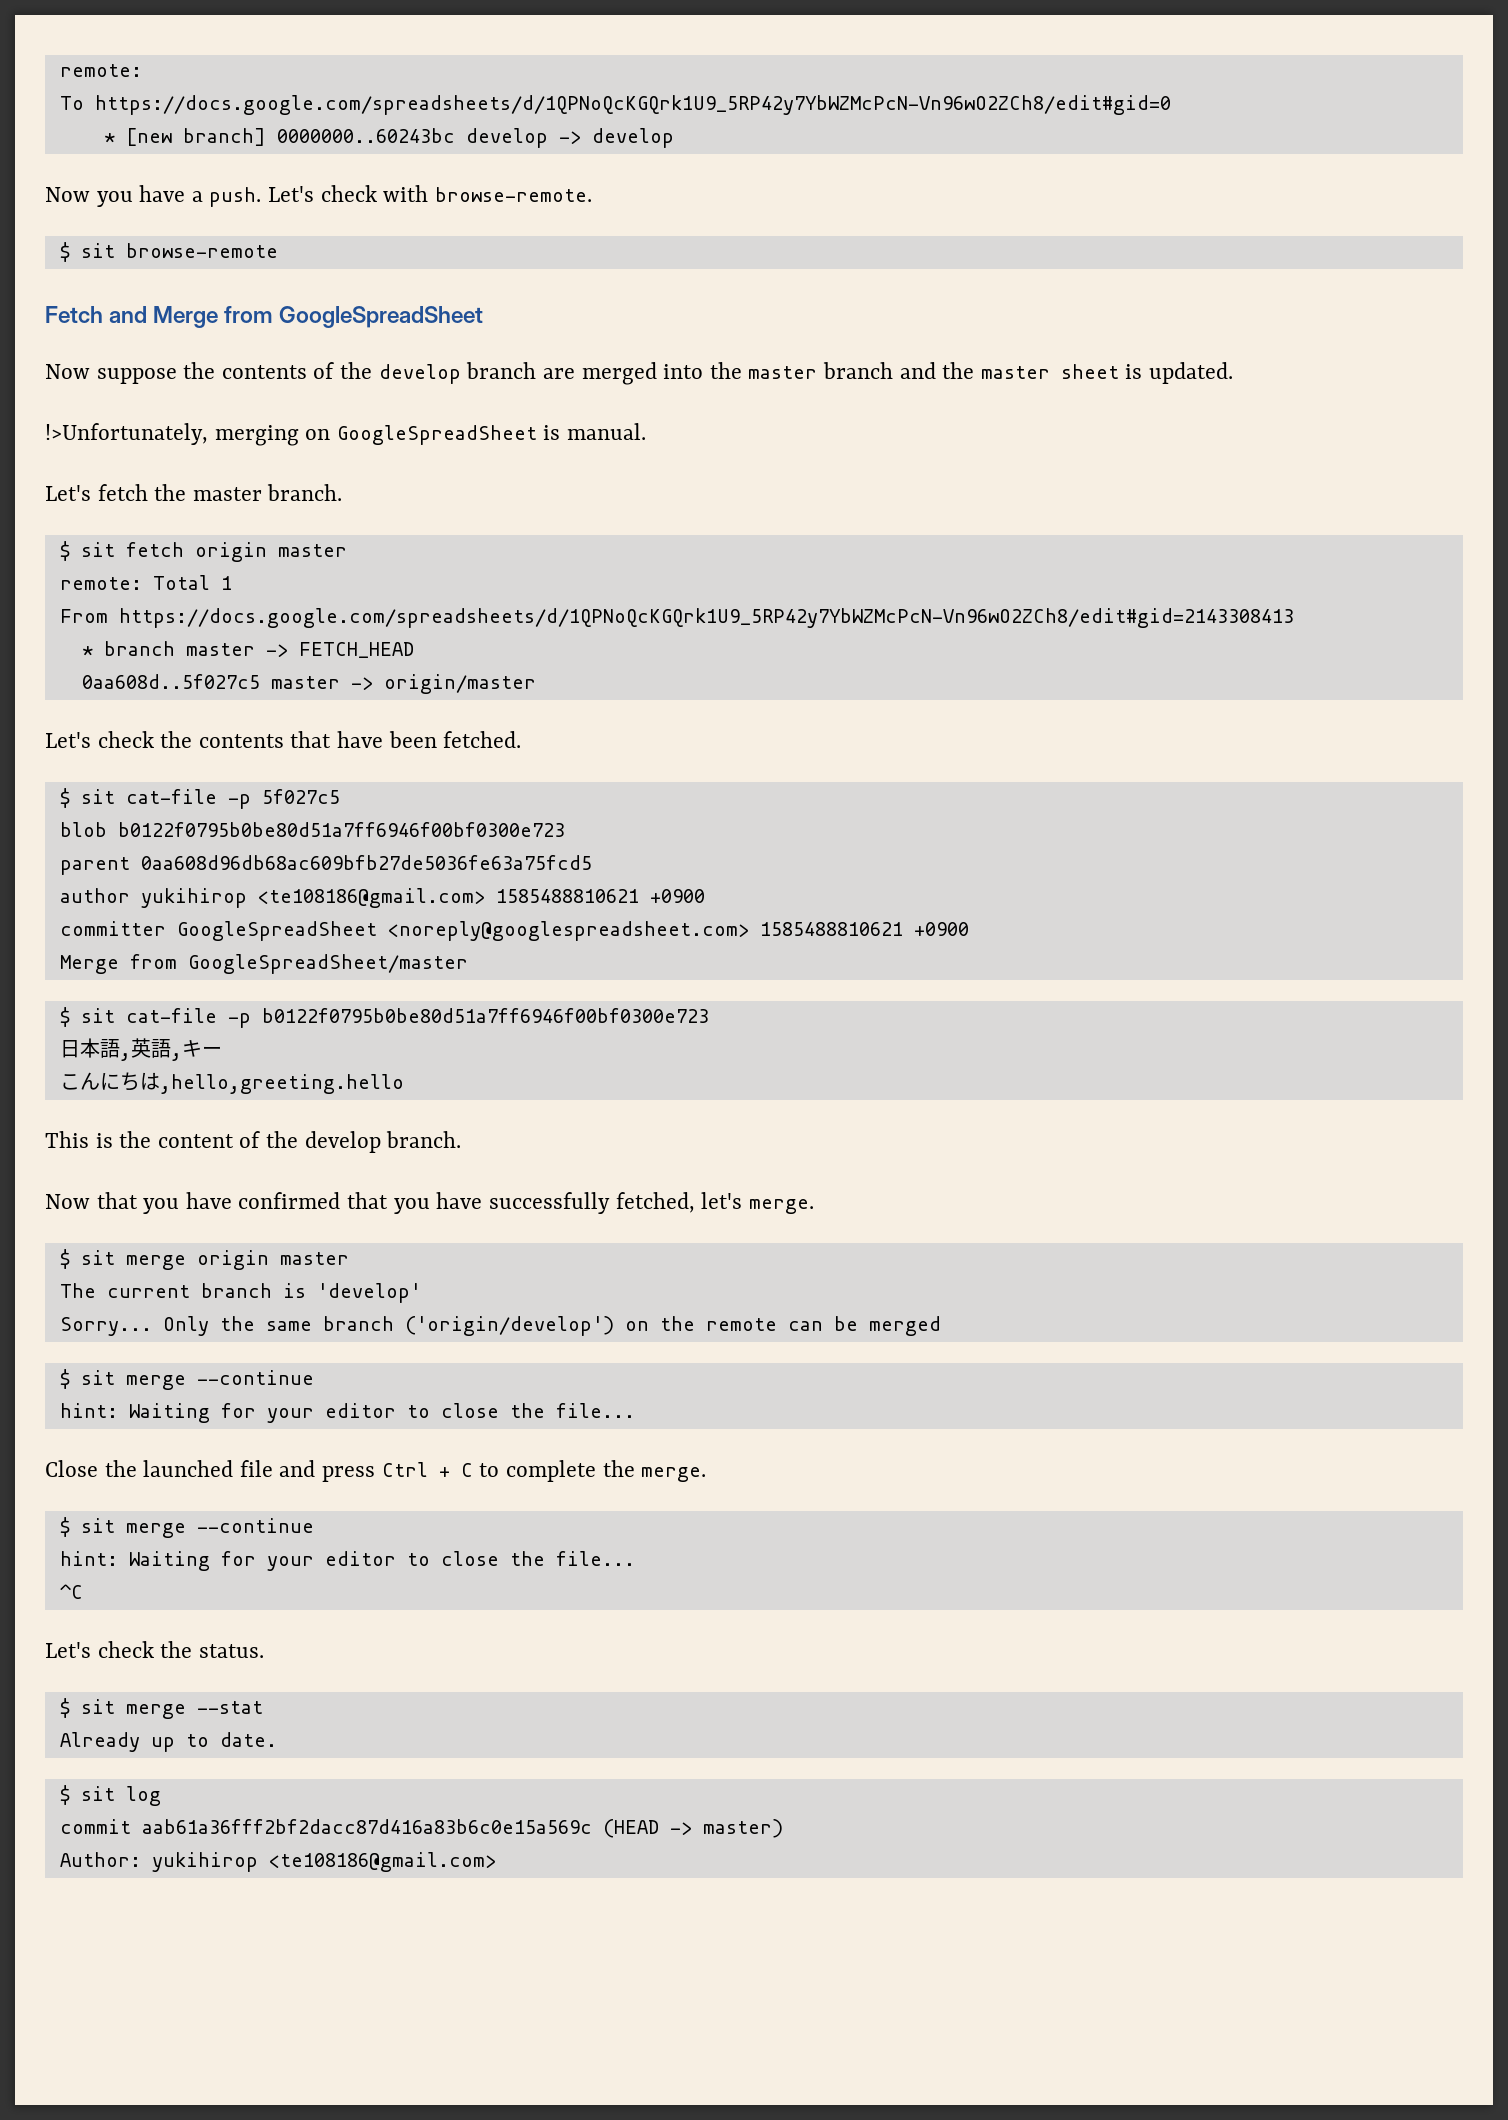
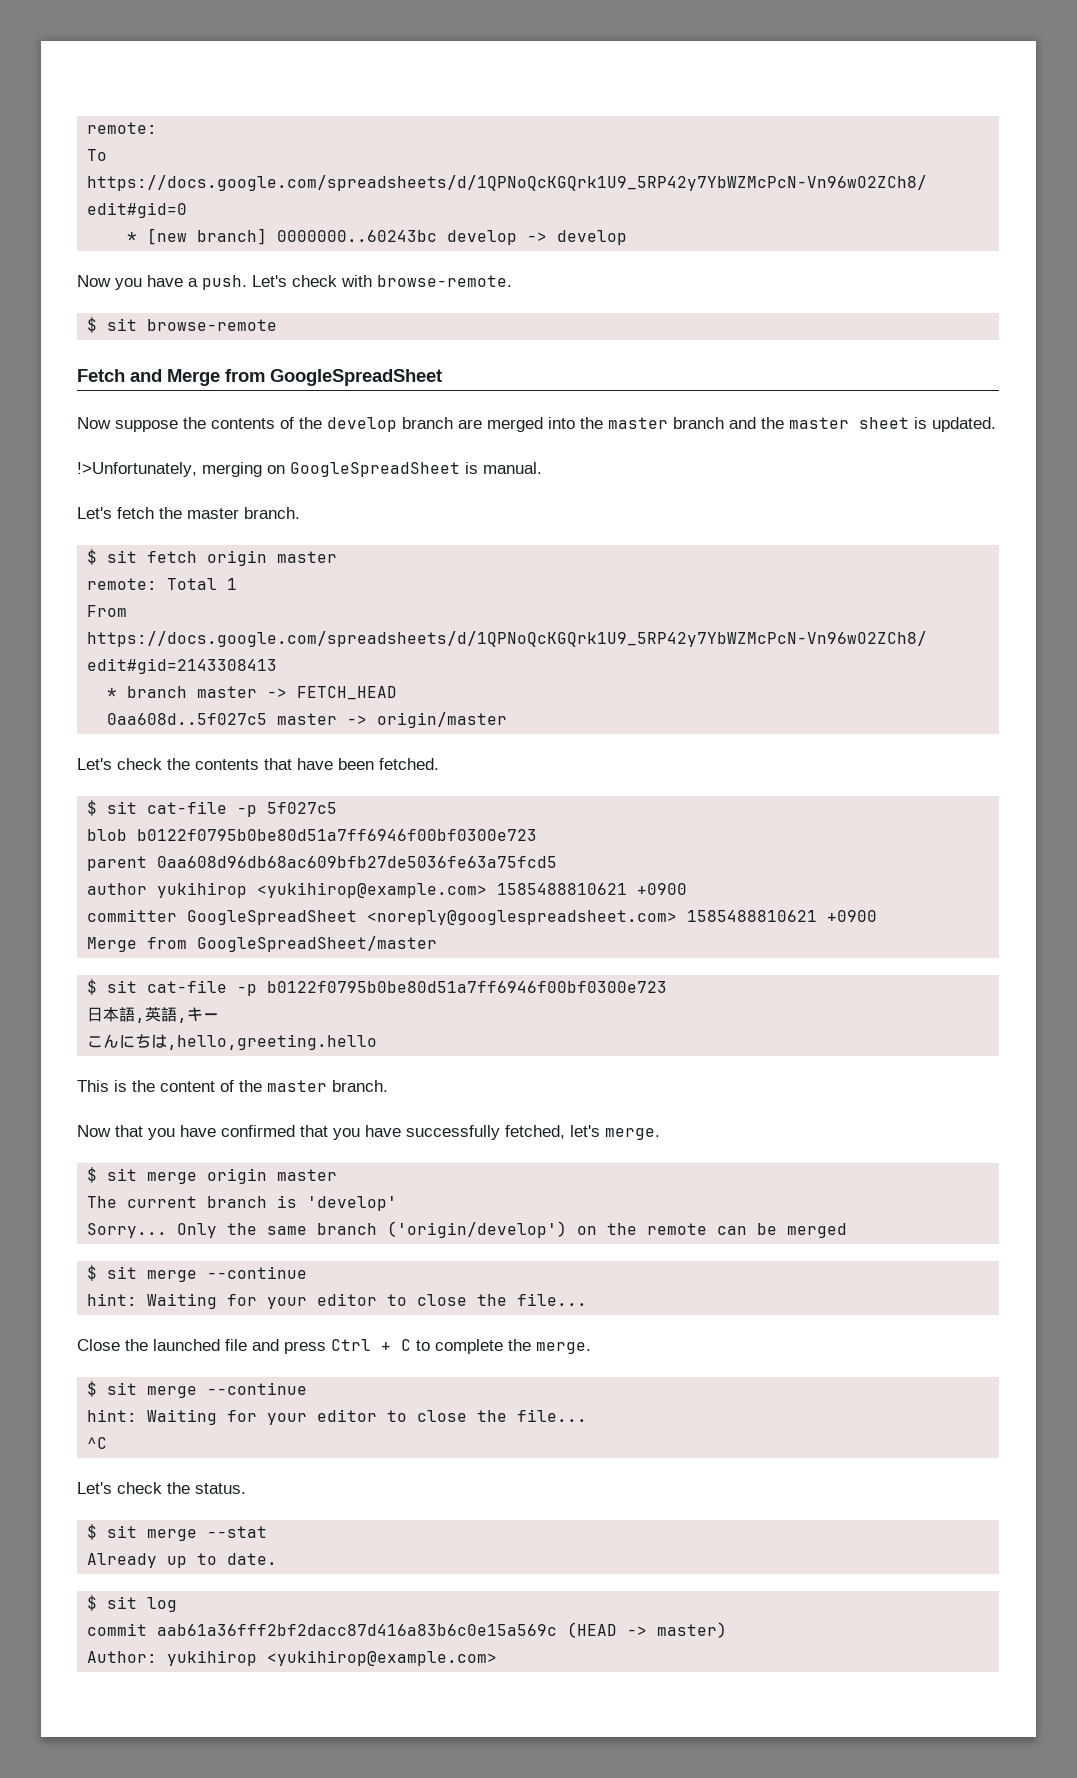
[257,888,485,908] <te108186@gmail.com> -> [257,882,488,898] <yukihirop@example.com>
[304,1131,381,1153] develop -> [267,1080,327,1092] master
[268,1852,496,1872] <te108186@gmail.com> -> [267,1650,498,1666] <yukihirop@example.com>

